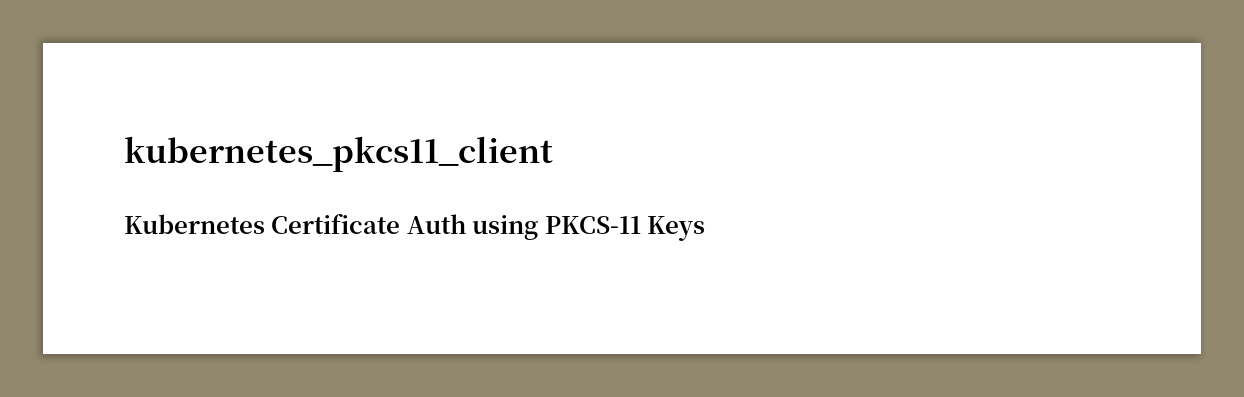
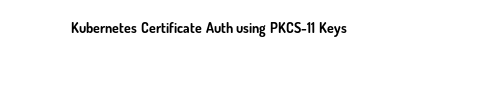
[124,136,553,172] kubernetes_pkcs11_client // -> (71, 27) none

